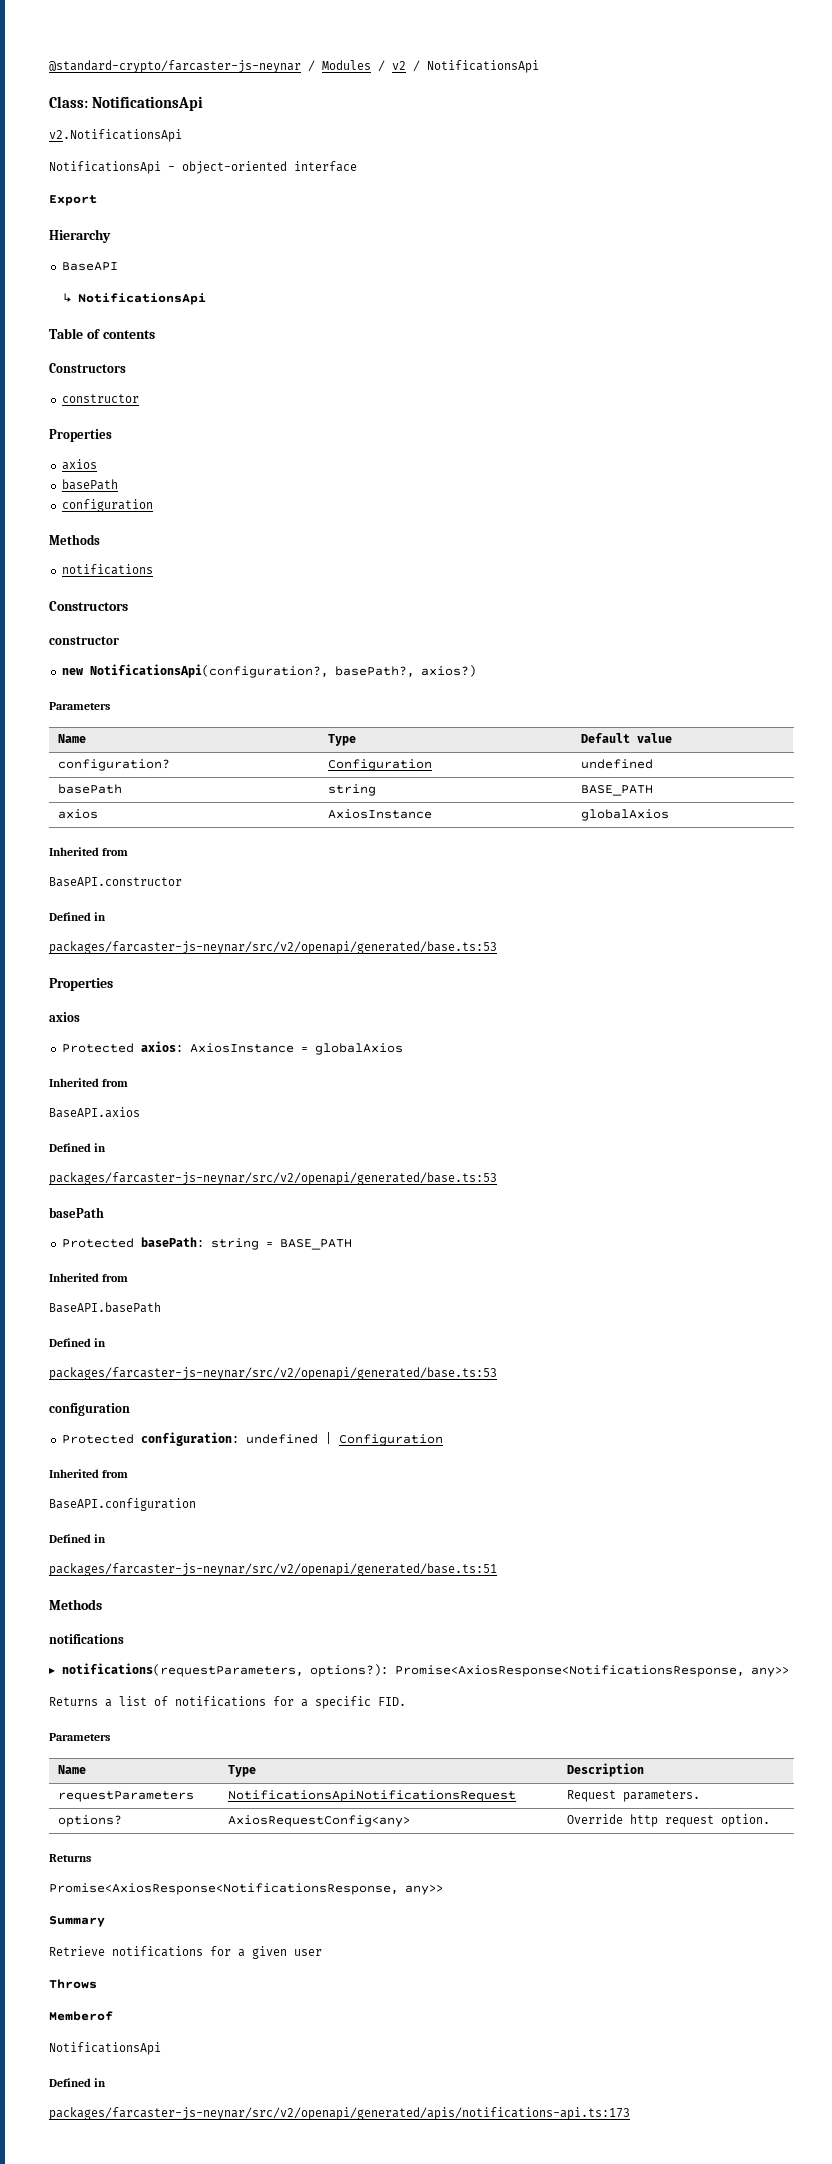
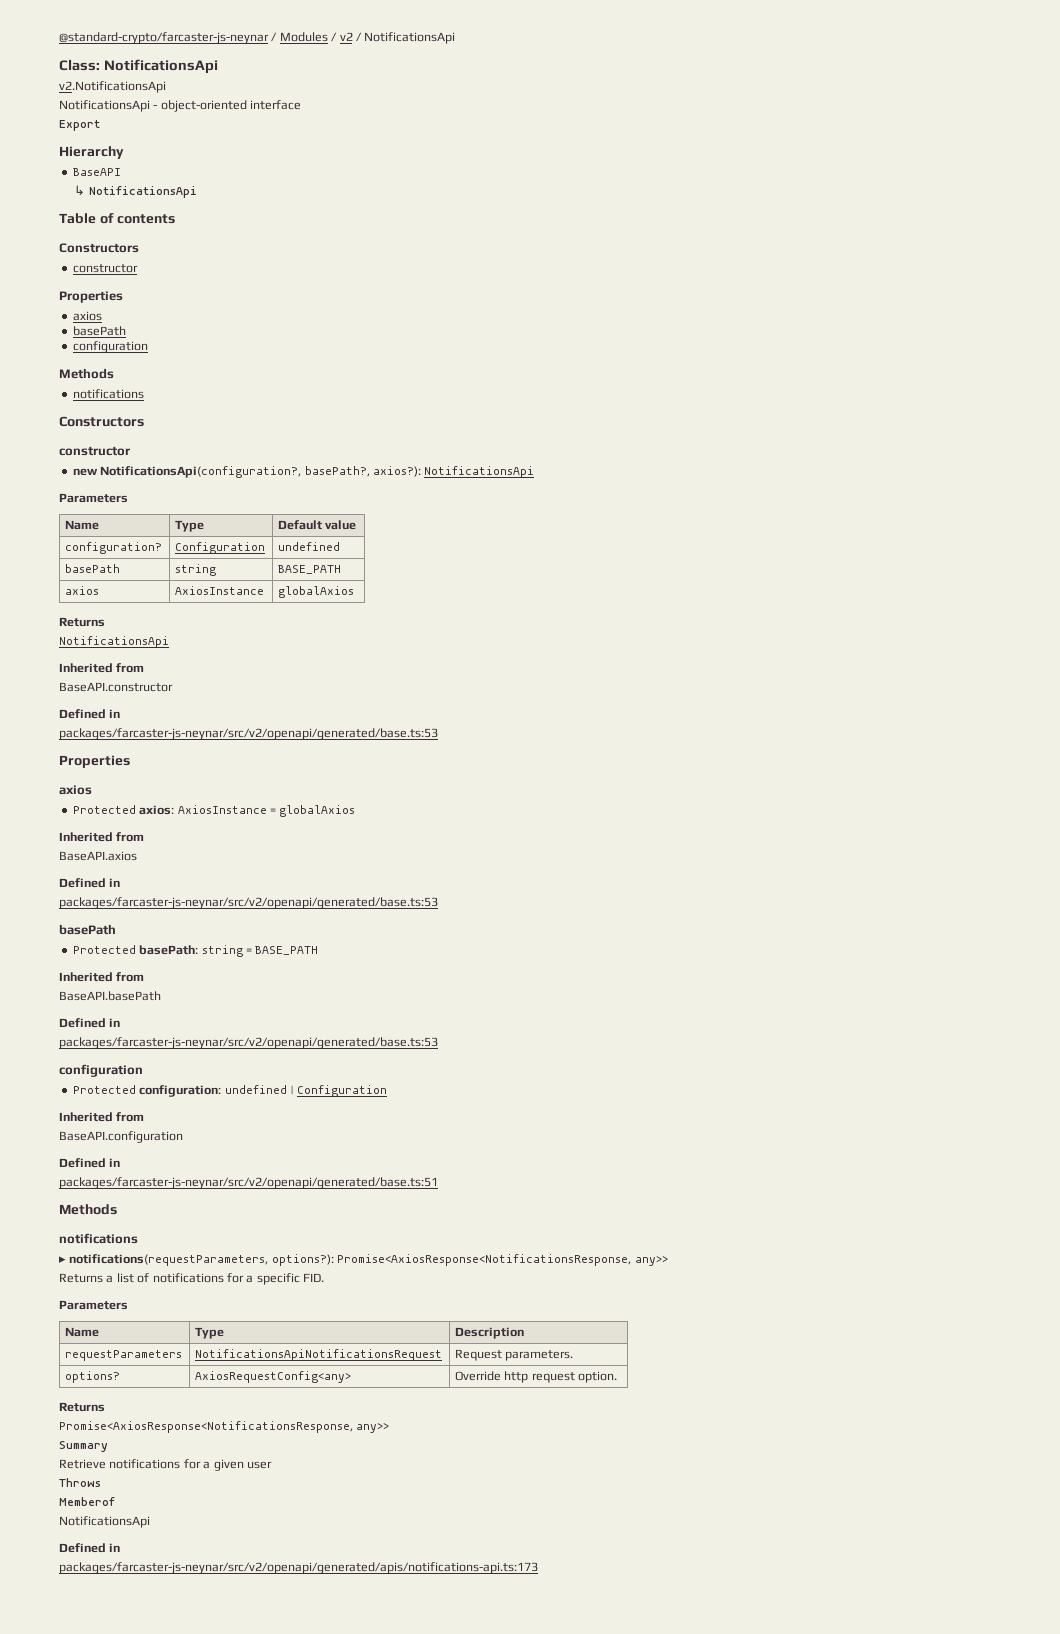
[420,665,476,677] axios?) -> [372,466,535,478] axios?): NotificationsApi
(669, 815) none -> [59,617,105,627] [59,636,169,648] // Returns // NotificationsApi

